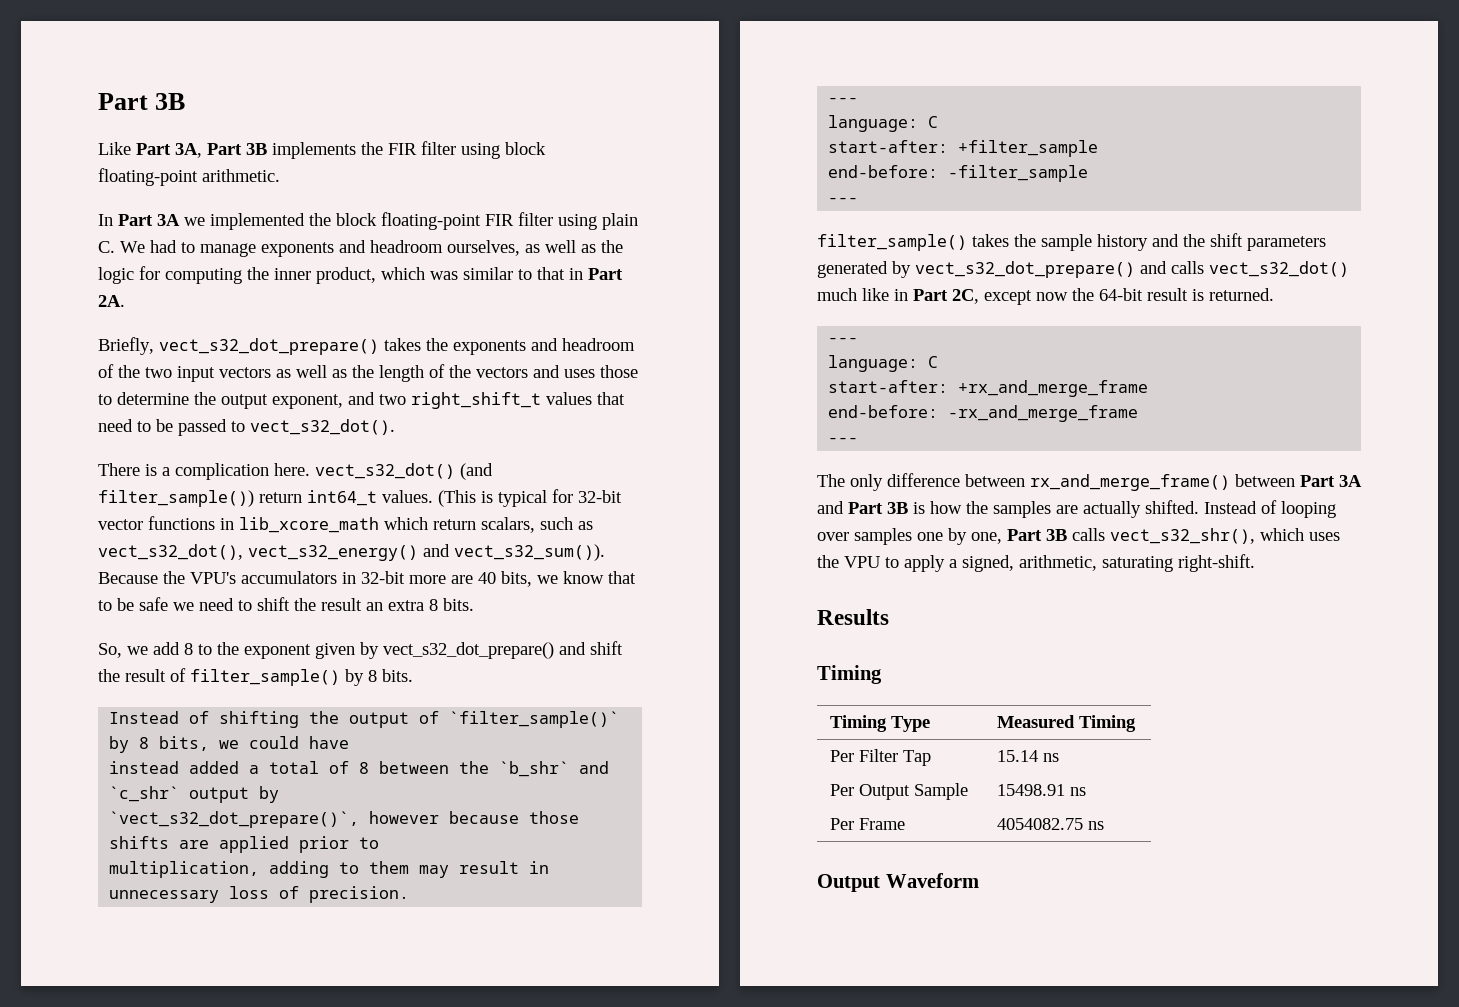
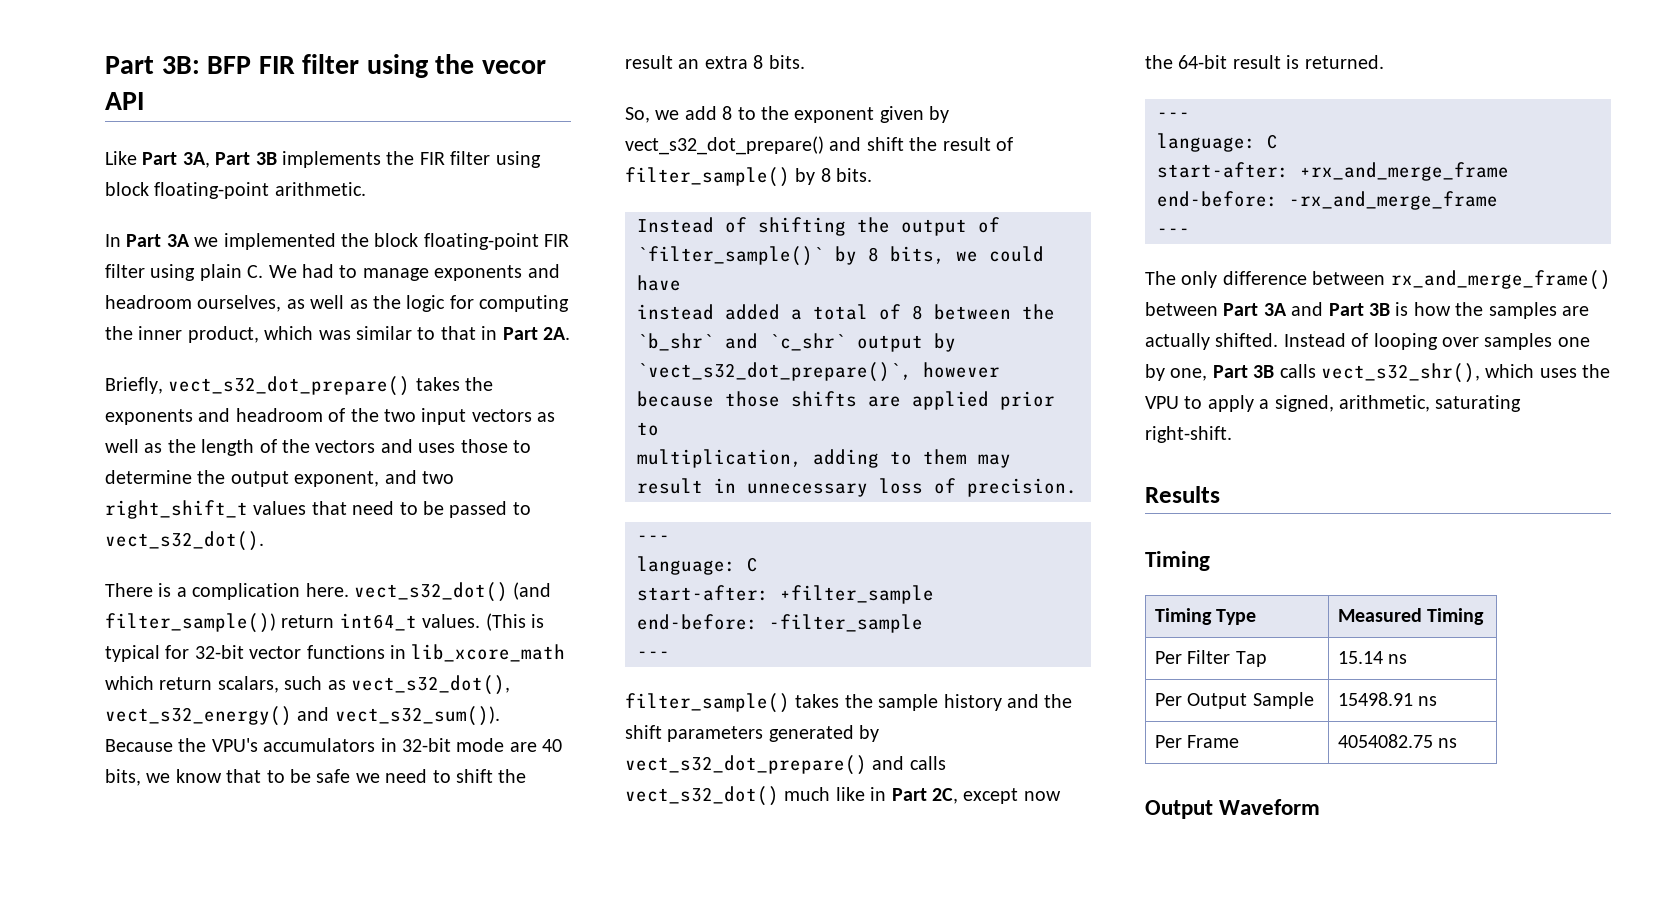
[98,93,186,110] Part 3B -> [105,54,546,78] [105,92,144,110] Part 3B: BFP FIR filter using the vecor API
[409,575,446,584] more -> [456,738,505,752] mode

